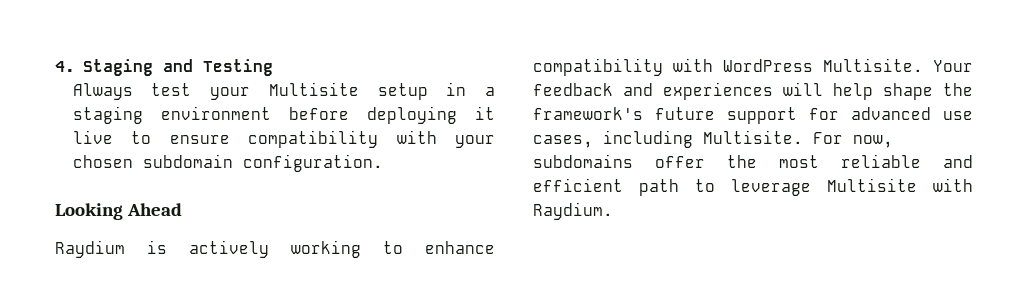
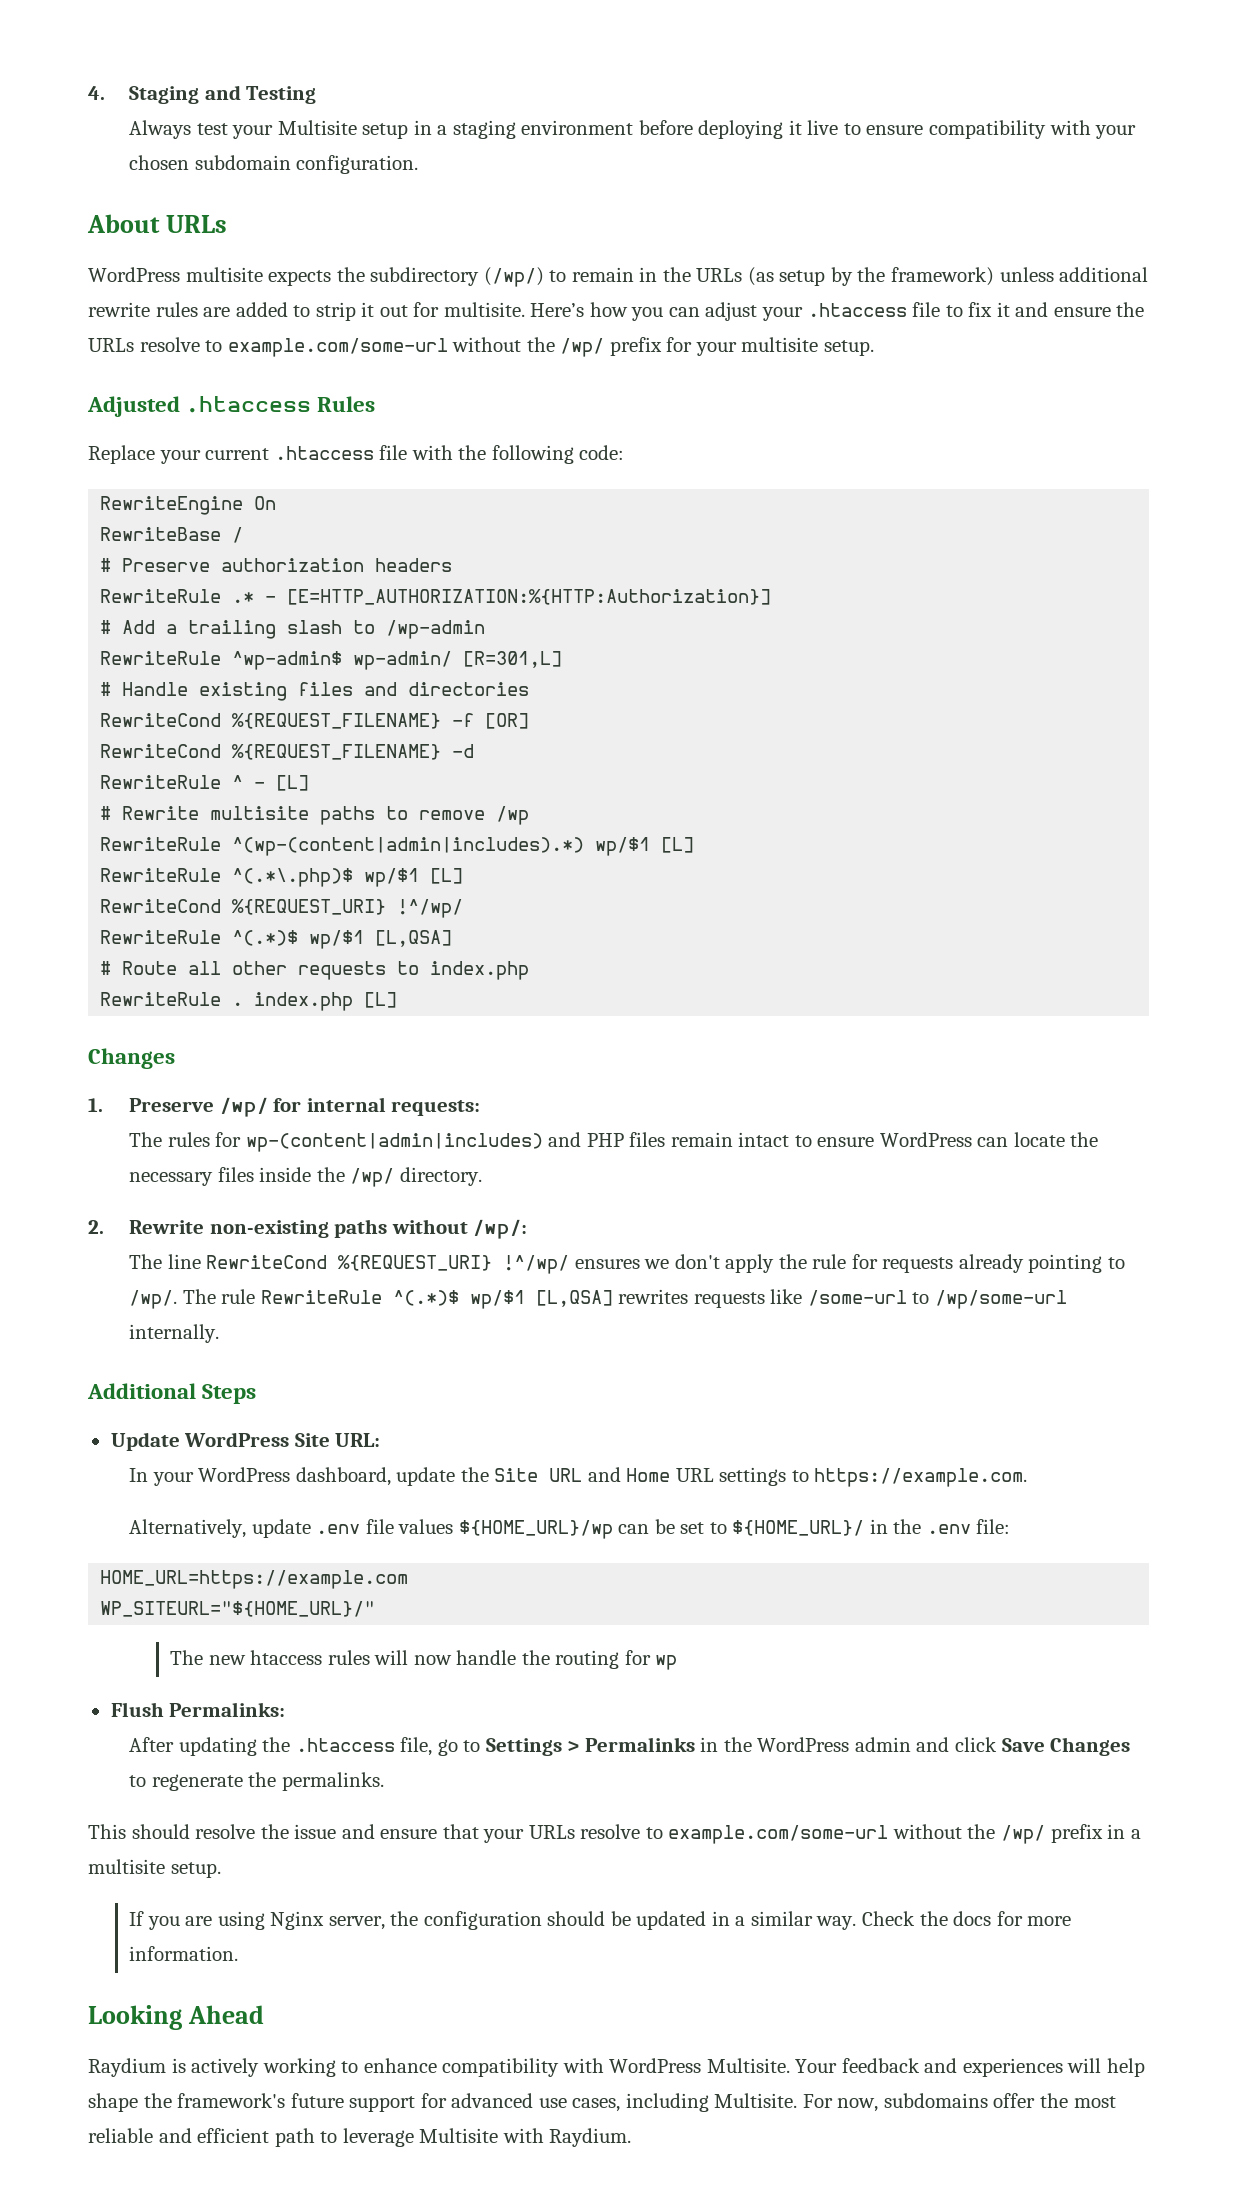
(383, 163) none -> [87,214,227,233] [88,267,1149,287] [88,302,1145,321] [88,337,874,357] [87,396,376,417] [88,445,625,464] [100,496,277,515] [100,527,244,543] [100,558,453,572] [100,589,772,605] [100,620,486,639] [100,651,563,670] [100,682,530,701] [100,713,530,729] [100,744,475,760] [100,775,310,791] [100,806,530,825] [100,837,695,856] [100,868,464,887] [100,899,464,918] [100,930,453,949] [100,961,530,980] [100,992,398,1011] [88,1048,175,1069] [88,1097,481,1117] [128,1132,1099,1152] [128,1167,482,1187] [88,1219,528,1239] [128,1254,1125,1274] [128,1289,1067,1309] [128,1324,219,1343] [87,1383,257,1404] [110,1432,381,1451] [128,1467,1028,1487] [128,1519,1011,1539] [100,1570,409,1589] [100,1601,376,1617] [169,1650,678,1670] [110,1702,286,1717] [128,1737,1131,1756] [128,1772,384,1791] [88,1824,1141,1844] [88,1859,221,1878] [128,1911,1072,1930] [128,1946,238,1961] // About URLs // WordPress multisite expects the subdirectory (/wp/) to remain in the URLs (as setup by the framework) unless additional rewrite rules are added to strip it out for multisite. Here’s how you can adjust your .htaccess file to fix it and ensure the URLs resolve to example.com/some-url without the /wp/ prefix for your multisite setup. // Adjusted .htaccess Rules // Replace your current .htaccess file with the following code: // RewriteEngine On // RewriteBase / // # Preserve authorization headers // RewriteRule .* - [E=HTTP_AUTHORIZATION:%{HTTP:Authorization}] // # Add a trailing slash to /wp-admin // RewriteRule ^wp-admin$ wp-admin/ [R=301,L] // # Handle existing files and directories // RewriteCond %{REQUEST_FILENAME} -f [OR] // RewriteCond %{REQUEST_FILENAME} -d // RewriteRule ^ - [L] // # Rewrite multisite paths to remove /wp // RewriteRule ^(wp-(content|admin|includes).*) wp/$1 [L] // RewriteRule ^(.*\.php)$ wp/$1 [L] // RewriteCond %{REQUEST_URI} !^/wp/ // RewriteRule ^(.*)$ wp/$1 [L,QSA] // # Route all other requests to index.php // RewriteRule . index.php [L] // Changes // 1. Preserve /wp/ for internal requests: // The rules for wp-(content|admin|includes) and PHP files remain intact to ensure WordPress can locate the necessary files inside the /wp/ directory. // 2. Rewrite non-existing paths without /wp/: // The line RewriteCond %{REQUEST_URI} !^/wp/ ensures we don't apply the rule for requests already pointing to /wp/. The rule RewriteRule ^(.*)$ wp/$1 [L,QSA] rewrites requests like /some-url to /wp/some-url internally. // Additional Steps // Update WordPress Site URL: // In your WordPress dashboard, update the Site URL and Home URL settings to https://example.com. // Alternatively, update .env file values ${HOME_URL}/wp can be set to ${HOME_URL}/ in the .env file: // HOME_URL=https://example.com // WP_SITEURL="${HOME_URL}/" // The new htaccess rules will now handle the routing for wp // Flush Permalinks: // After updating the .htaccess file, go to Settings > Permalinks in the WordPress admin and click Save Changes to regenerate the permalinks. // This should resolve the issue and ensure that your URLs resolve to example.com/some-url without the /wp/ prefix in a multisite setup. // If you are using Nginx server, the configuration should be updated in a similar way. Check the docs for more information.

